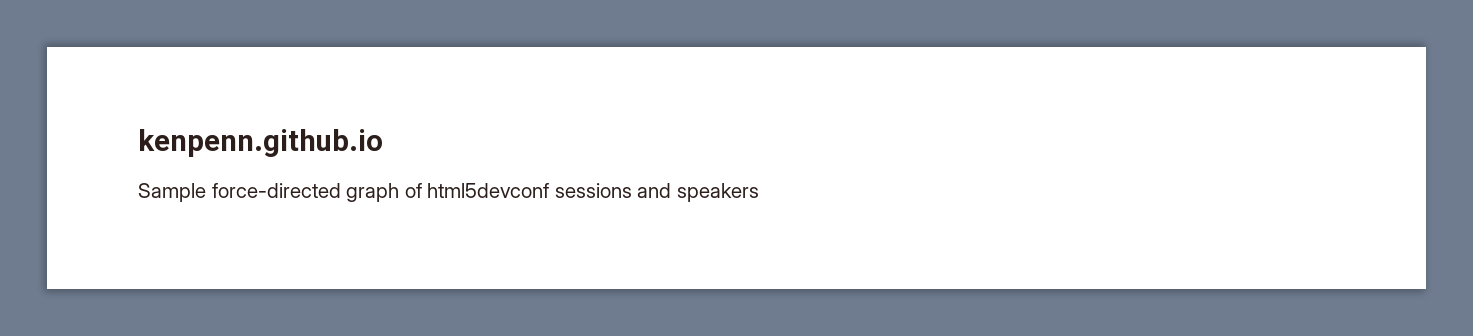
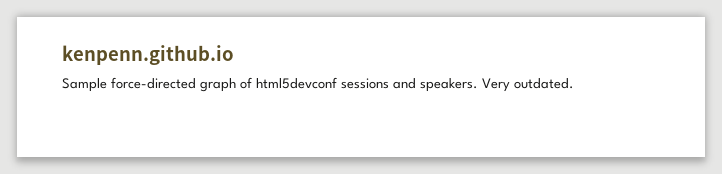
[676,183,759,202] speakers -> [420,78,574,92] speakers. Very outdated.

